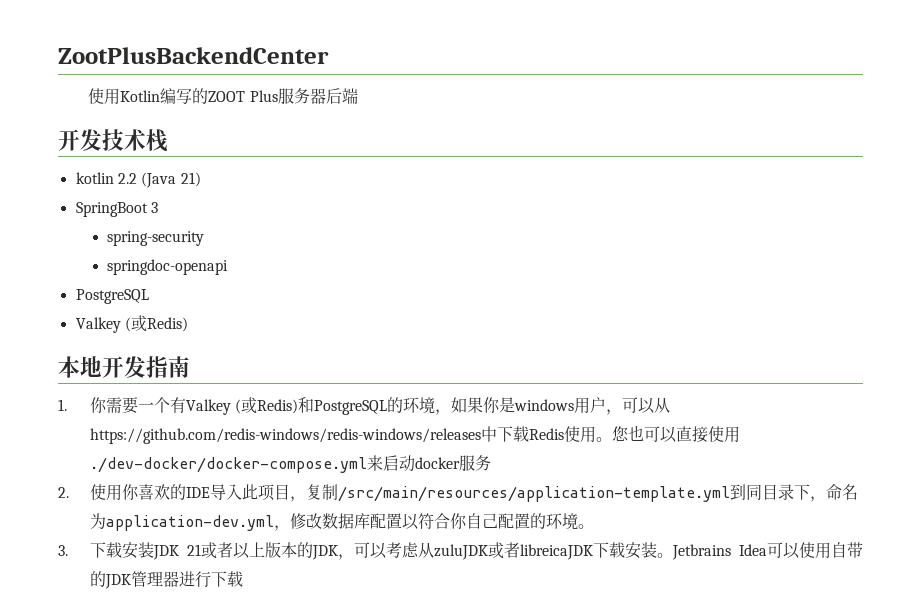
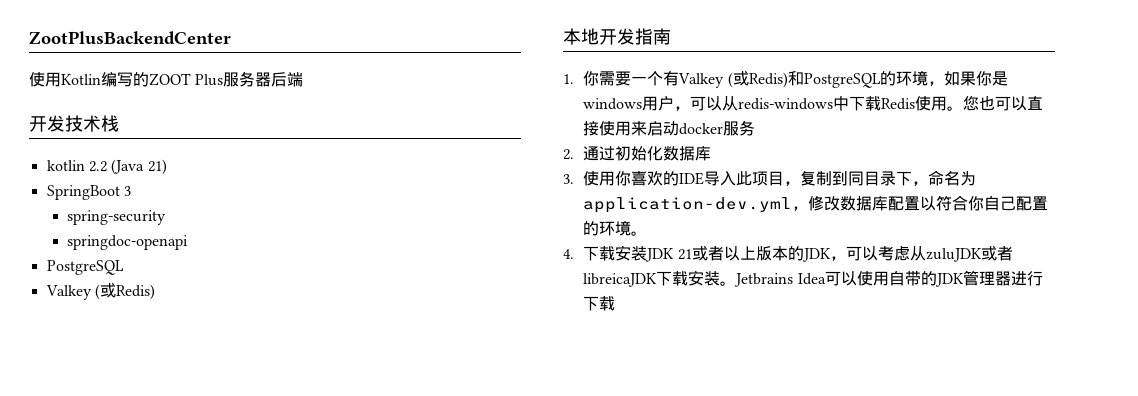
[89,428,481,444] https://github.com/redis-windows/redis-windows/releases -> [738,98,834,110] redis-windows
[89,457,367,473] ./dev-docker/docker-compose.yml -> (632, 128) none
(69, 492) none -> [583,146,712,161] [563,174,574,184] 通过初始化数据库 // 3.
[337,486,730,502] /src/main/resources/application-template.yml -> (833, 178) none
[58,545,68,556] 3. -> [563,249,574,259] 4.

